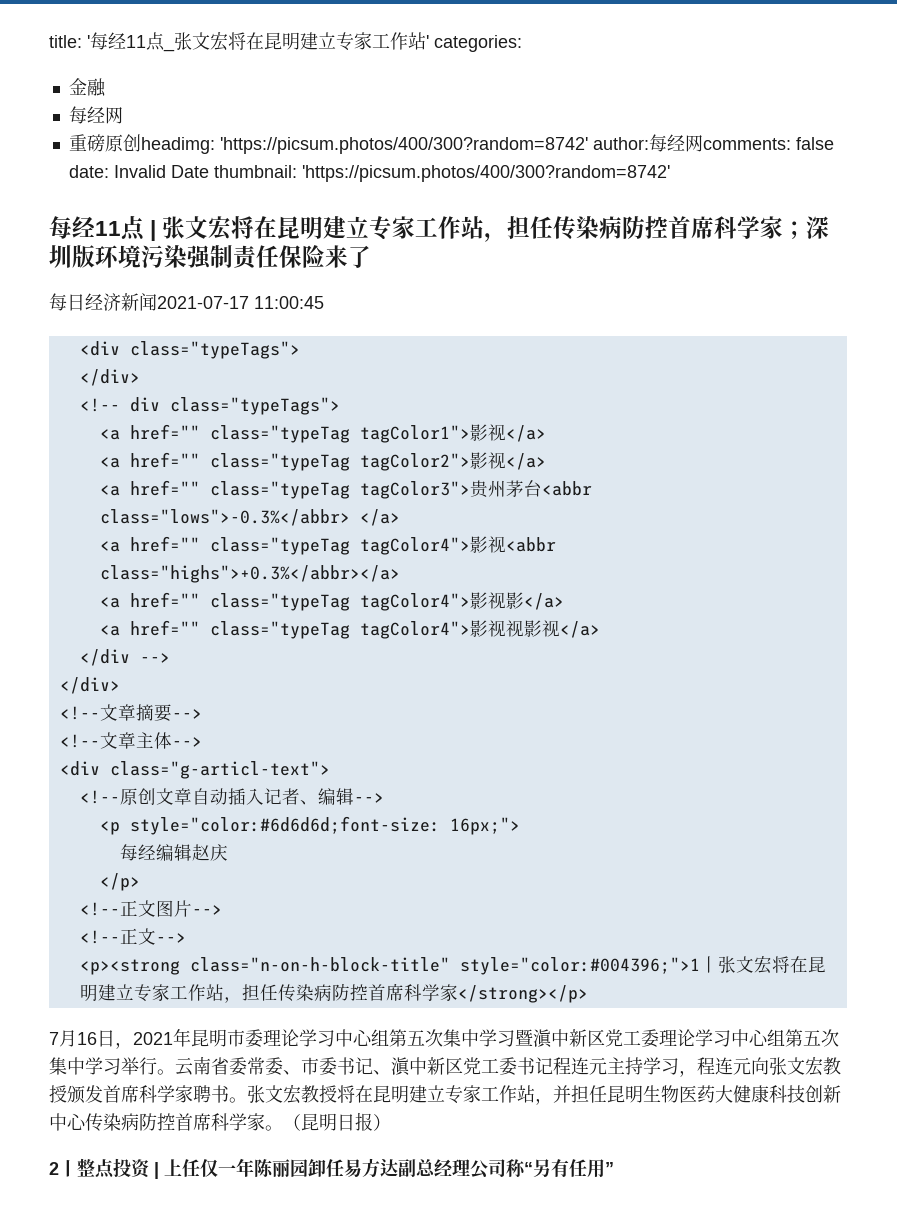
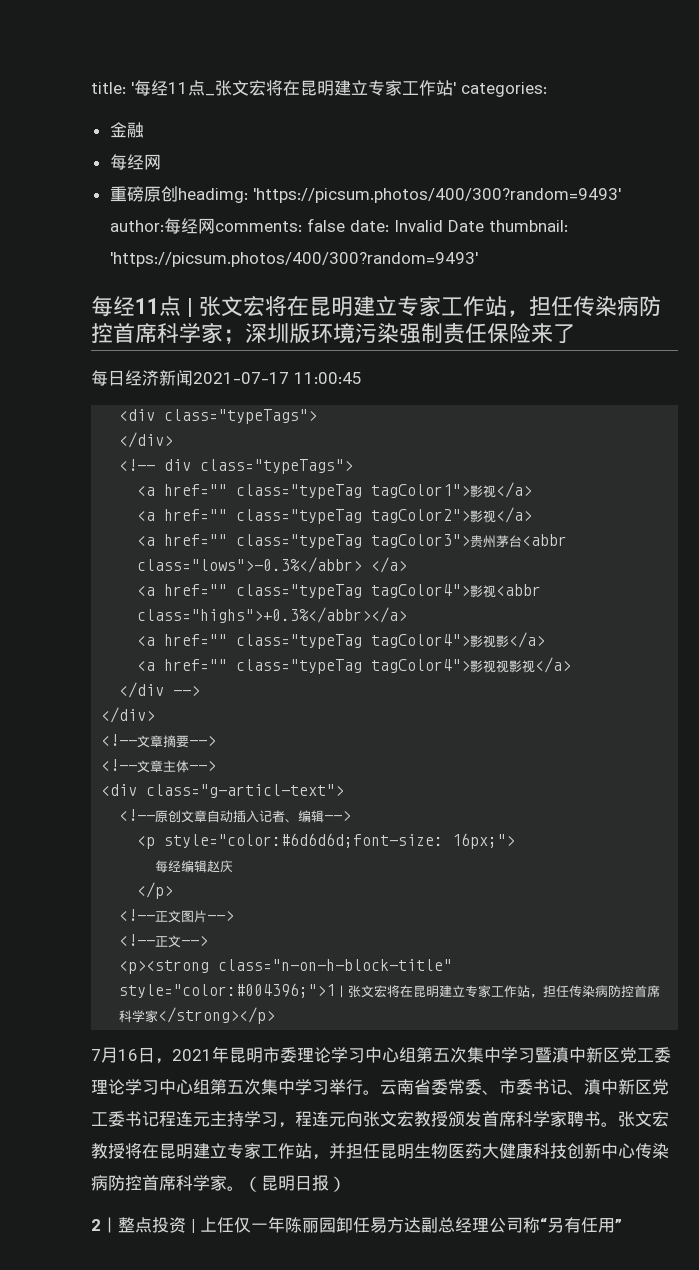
[219,137,588,154] 'https://picsum.photos/400/300?random=8742' -> [252,188,621,203] 'https://picsum.photos/400/300?random=9493'
[301,165,670,182] 'https://picsum.photos/400/300?random=8742' -> [109,252,478,267] 'https://picsum.photos/400/300?random=9493'

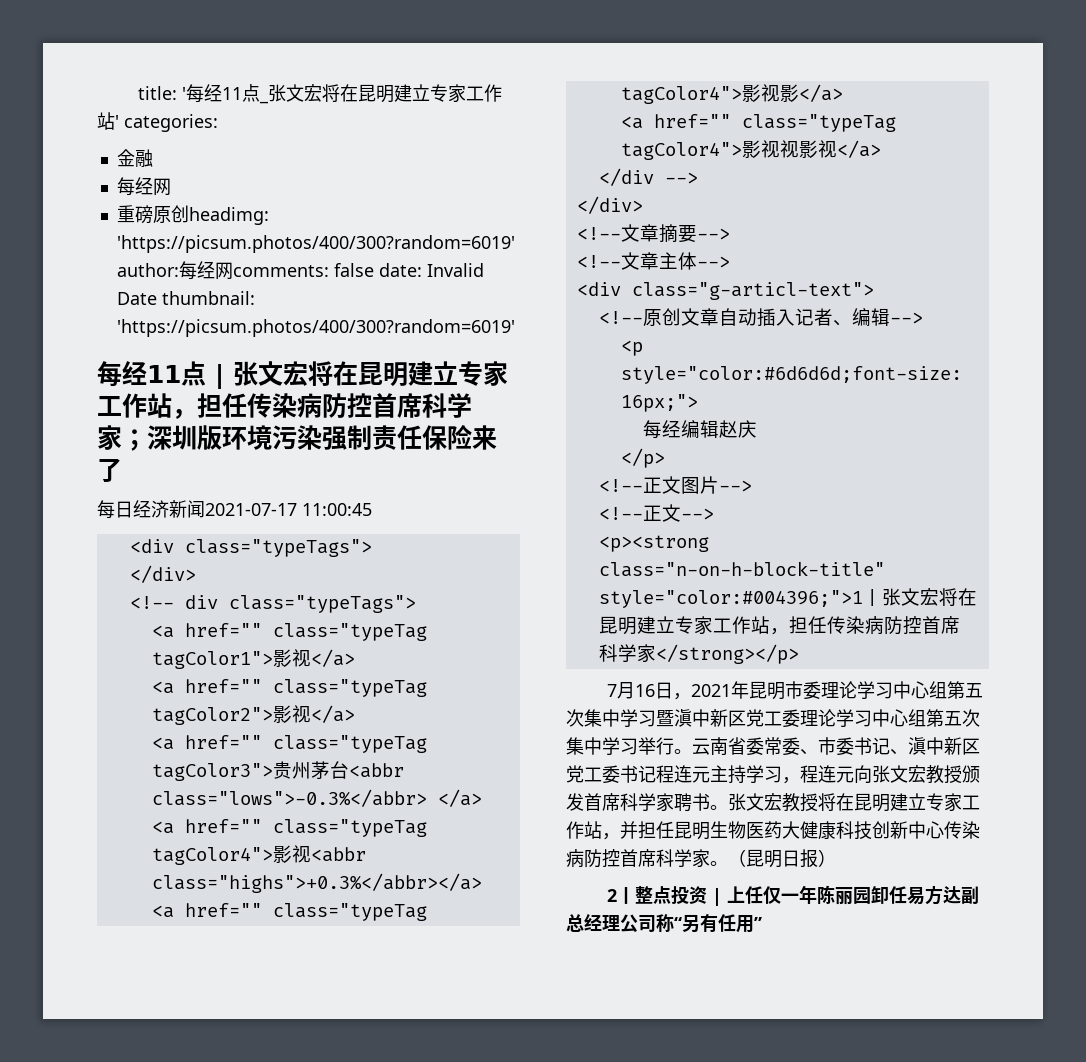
[252,188,621,203] 'https://picsum.photos/400/300?random=9493' -> [116,235,515,253] 'https://picsum.photos/400/300?random=6019'
[109,252,478,267] 'https://picsum.photos/400/300?random=9493' -> [116,319,515,337] 'https://picsum.photos/400/300?random=6019'

